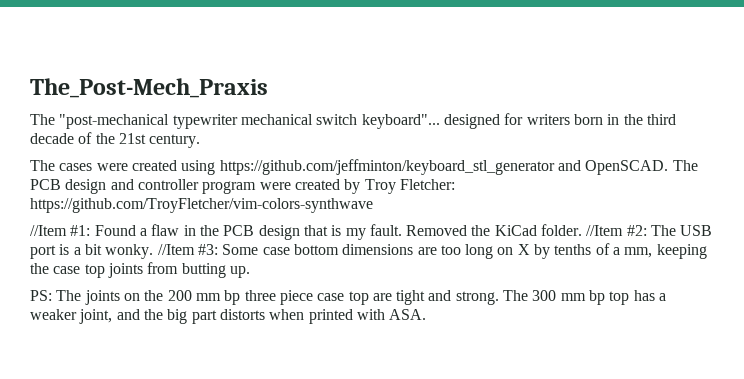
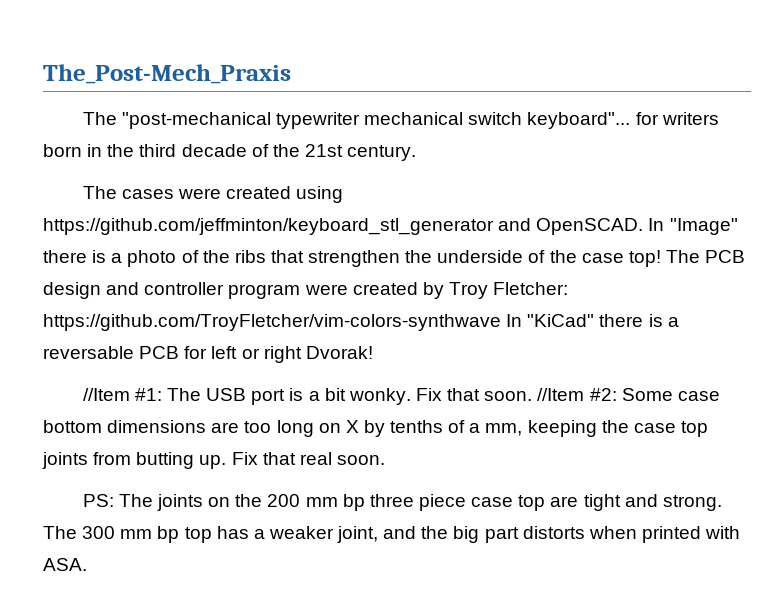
[443,114,500,129] designed -> (631, 120) none
(669, 167) none -> [648,218,738,235] [43,250,661,267] In "Image" there is a photo of the ribs that strengthen the underside of the case top!
[30,224,647,240] // //Item #1: Found a flaw in the PCB design that is my fault. Removed the KiCad folder. //Item #2: -> [506,314,679,327] [43,346,373,363] [82,388,162,401] In "KiCad" there is a reversable PCB for left or right Dvorak! // //Item #1:
[157,244,218,255] //Item #3: -> [415,388,617,401] Fix that soon. //Item #2:
(250, 272) none -> [231,452,385,465] Fix that real soon.

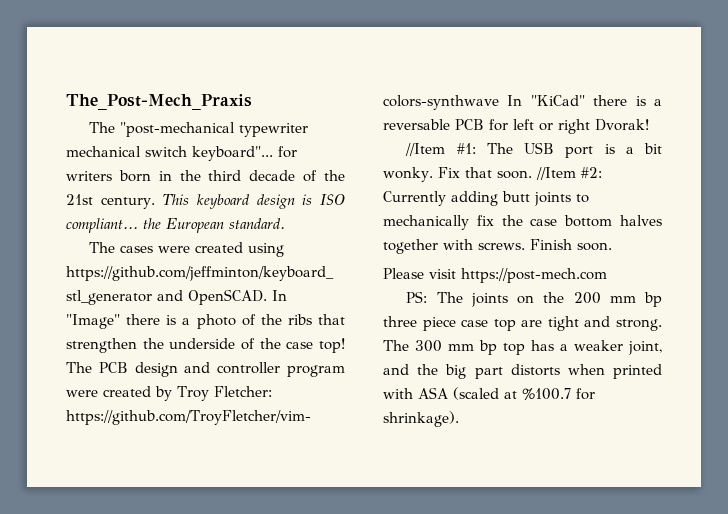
(417, 153) none -> [162,194,345,209] [66,218,285,233] This keyboard design is ISO compliant... the European standard.
[621,388,720,401] [43,420,708,437] [42,452,385,469] Some case bottom dimensions are too long on X by tenths of a mm, keeping the case top joints from butting up. Fix that real soon. -> [383,191,589,206] [383,215,662,230] [383,239,612,254] [383,268,607,283] Currently adding butt joints to mechanically fix the case bottom halves together with screws. Finish soon. // Please visit https://post-mech.com
[43,558,87,571] ASA. -> [418,387,595,400] [383,411,459,427] ASA (scaled at %100.7 for shrinkage).

